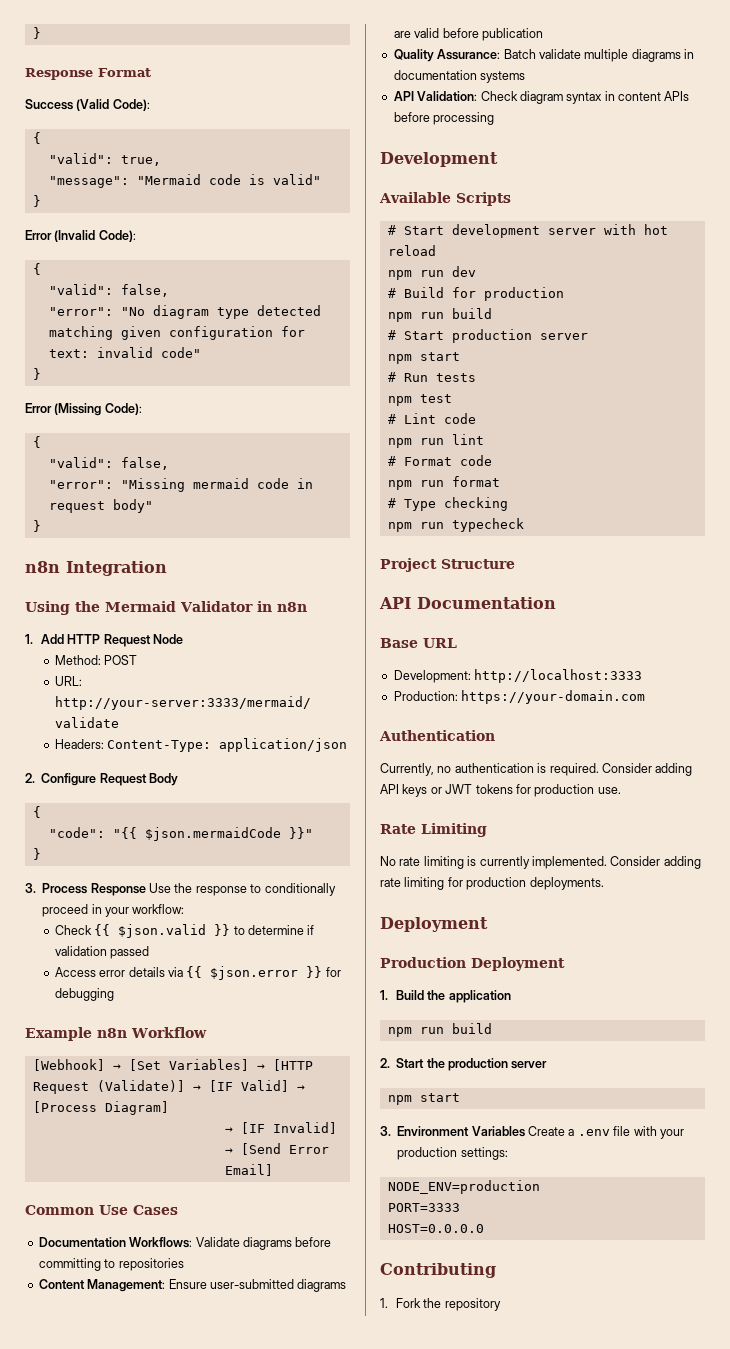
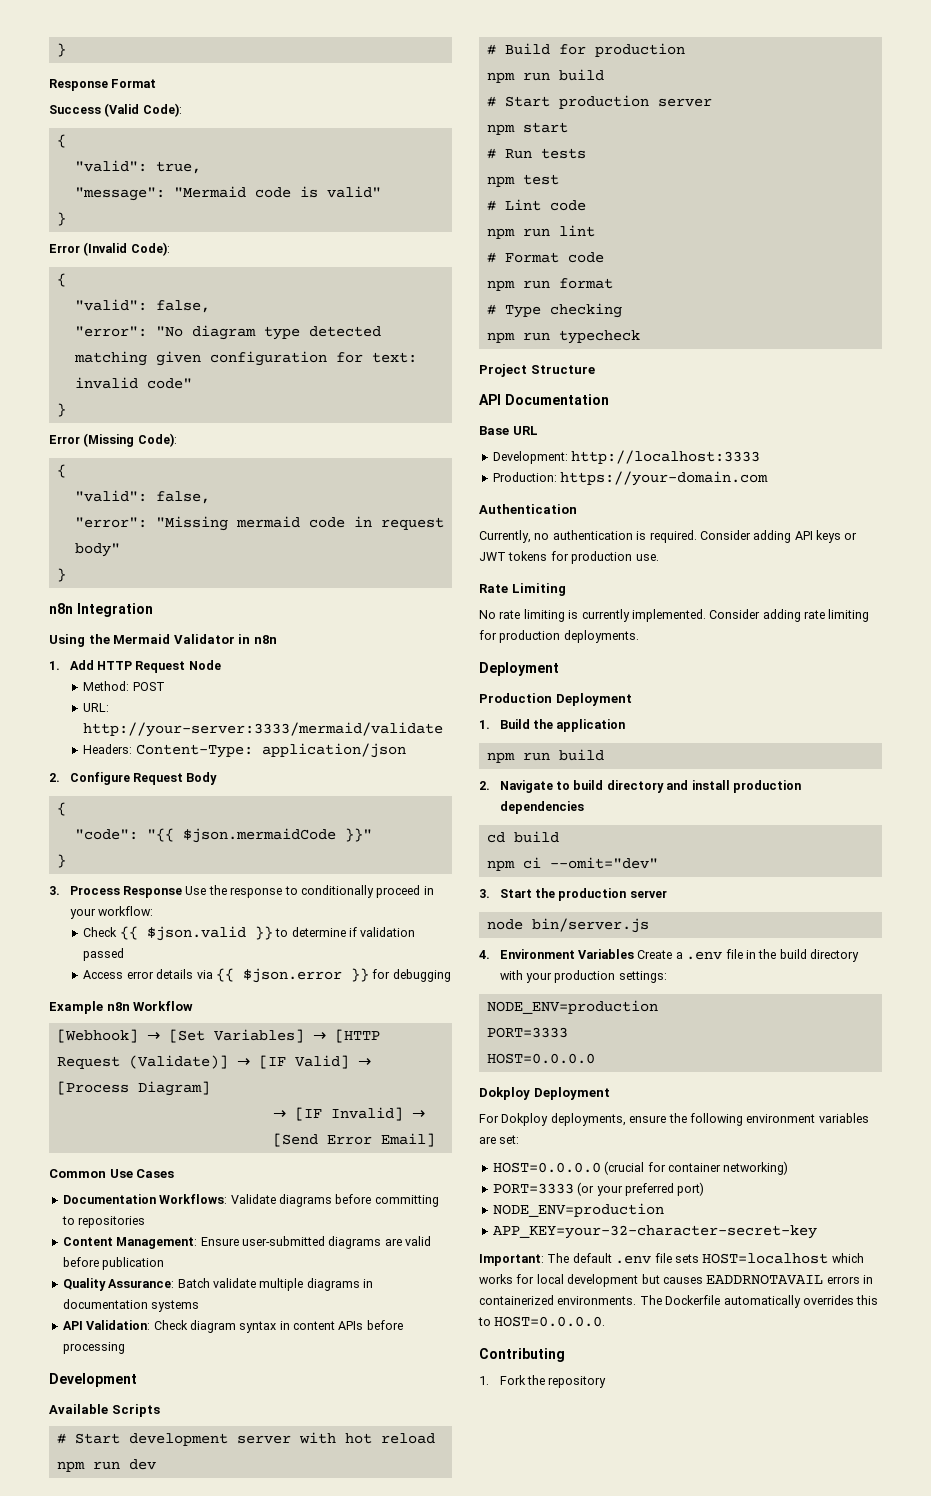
(390, 1063) none -> [499,780,801,793] [499,801,584,814] [486,831,559,843] [486,857,658,871] [479,889,490,898] Navigate to build directory and install production dependencies // cd build // npm ci --omit="dev" // 3.
[387,1093,460,1105] [380,1126,391,1136] npm start // 3. -> [486,918,649,933] [479,950,490,959] node bin/server.js // 4.
(631, 1131) none -> [745,949,860,962] in the build directory
(484, 1228) none -> [479,1087,610,1100] [479,1113,869,1126] [479,1135,520,1144] [492,1161,789,1175] [492,1182,705,1196] [492,1203,664,1217] [492,1225,817,1239] [479,1253,864,1266] [479,1274,873,1287] [479,1295,879,1308] [478,1316,606,1327] // Dokploy Deployment // For Dokploy deployments, ensure the following environment variables are set: // HOST=0.0.0.0 (crucial for container networking) // PORT=3333 (or your preferred port) // NODE_ENV=production // APP_KEY=your-32-character-secret-key // Important: The default .env file sets HOST=localhost which works for local development but causes EADDRNOTAVAIL errors in containerized environments. The Dockerfile automatically overrides this to HOST=0.0.0.0.

